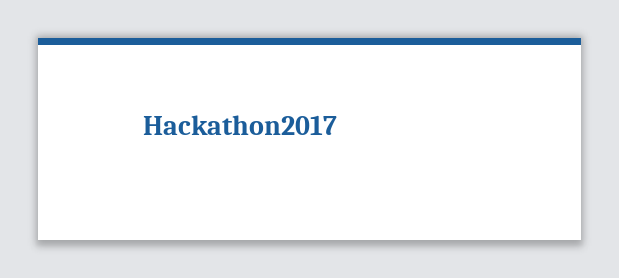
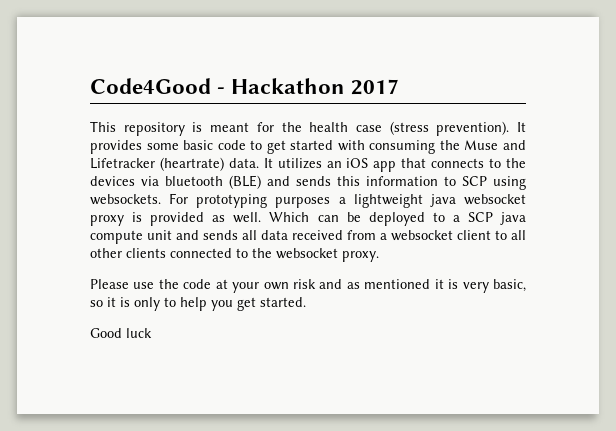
[143,115,337,135] Hackathon2017 -> [90,78,400,95] [90,121,526,136] [90,140,526,154] [90,157,527,172] [90,175,526,190] [90,193,526,208] [90,212,526,226] [90,230,526,244] [90,248,379,262] [90,279,526,293] [90,297,306,311] [90,328,152,338] Code4Good - Hackathon 2017 // This repository is meant for the health case (stress prevention). It provides some basic code to get started with consuming the Muse and Lifetracker (heartrate) data. It utilizes an iOS app that connects to the devices via bluetooth (BLE) and sends this information to SCP using websockets. For prototyping purposes a lightweight java websocket proxy is provided as well. Which can be deployed to a SCP java compute unit and sends all data received from a websocket client to all other clients connected to the websocket proxy. // Please use the code at your own risk and as mentioned it is very basic, so it is only to help you get started. // Good luck

